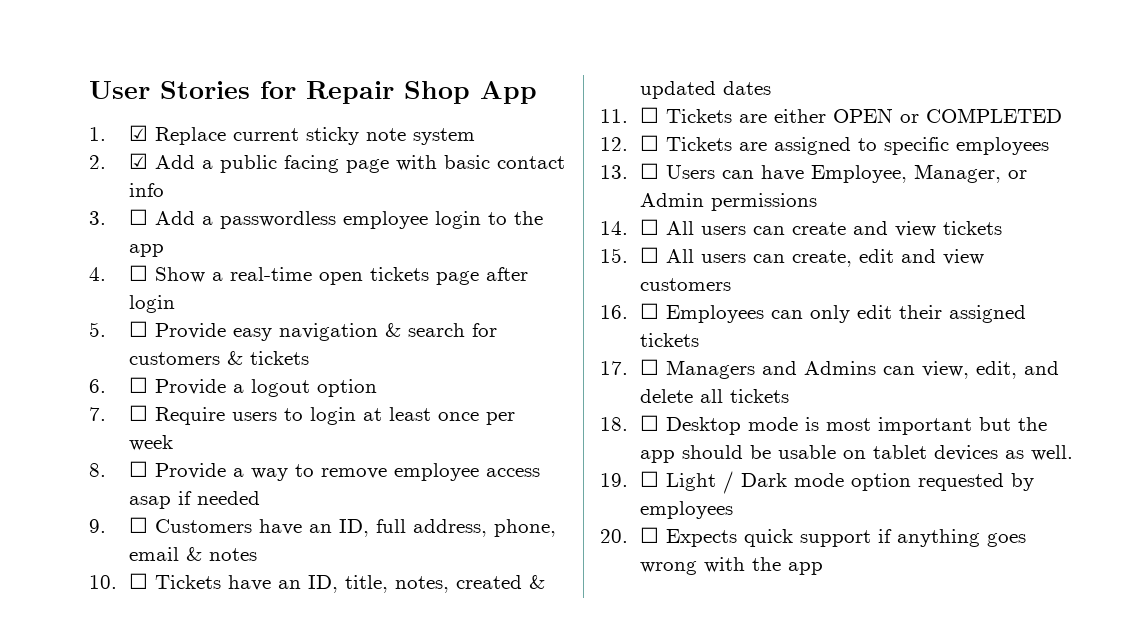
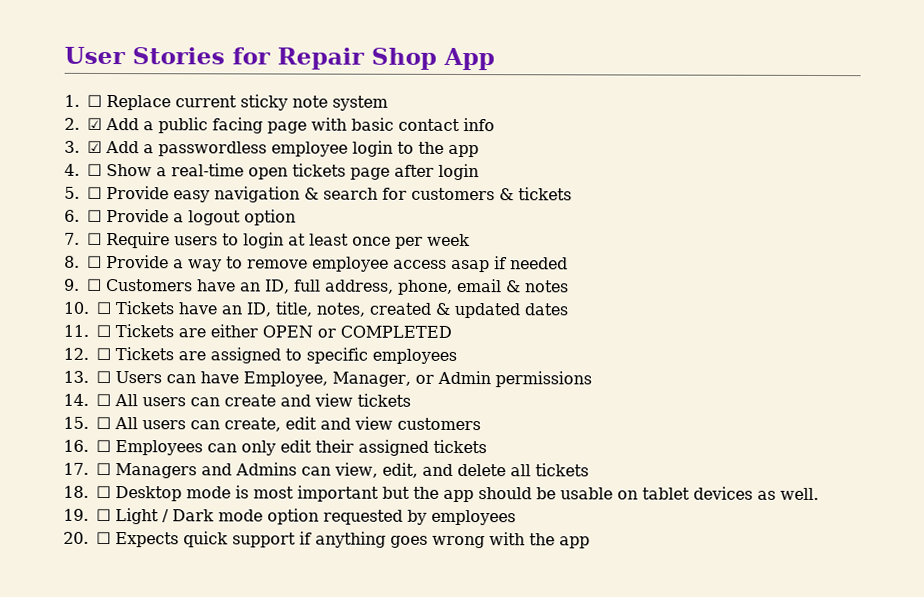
[129,125,149,141] ☑ -> [87,94,102,107] ☐
[129,209,149,225] ☐ -> [87,140,102,153] ☑

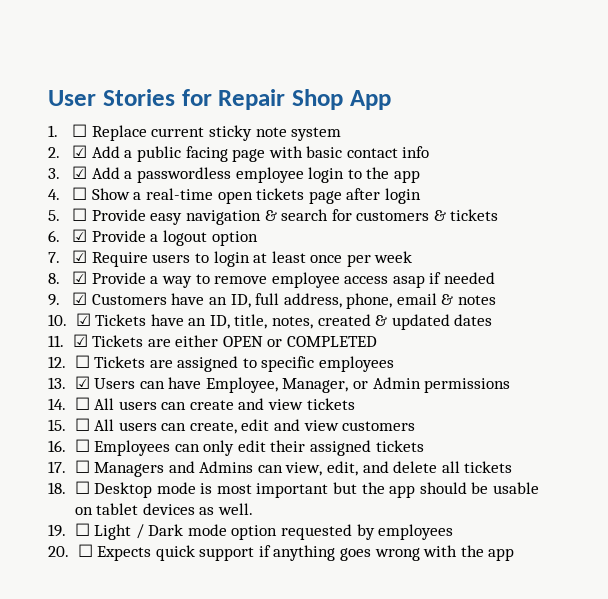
[87,209,102,222] ☐ -> [72,229,88,242] ☑
[87,232,102,245] ☐ -> [72,250,88,263] ☑
[87,255,102,268] ☐ -> [72,271,88,284] ☑
[87,278,102,291] ☐ -> [72,292,88,305] ☑
[96,301,111,315] ☐ -> [75,313,91,326] ☑
[96,324,111,338] ☐ -> [72,334,88,347] ☑
[96,370,111,384] ☐ -> [74,376,90,389] ☑

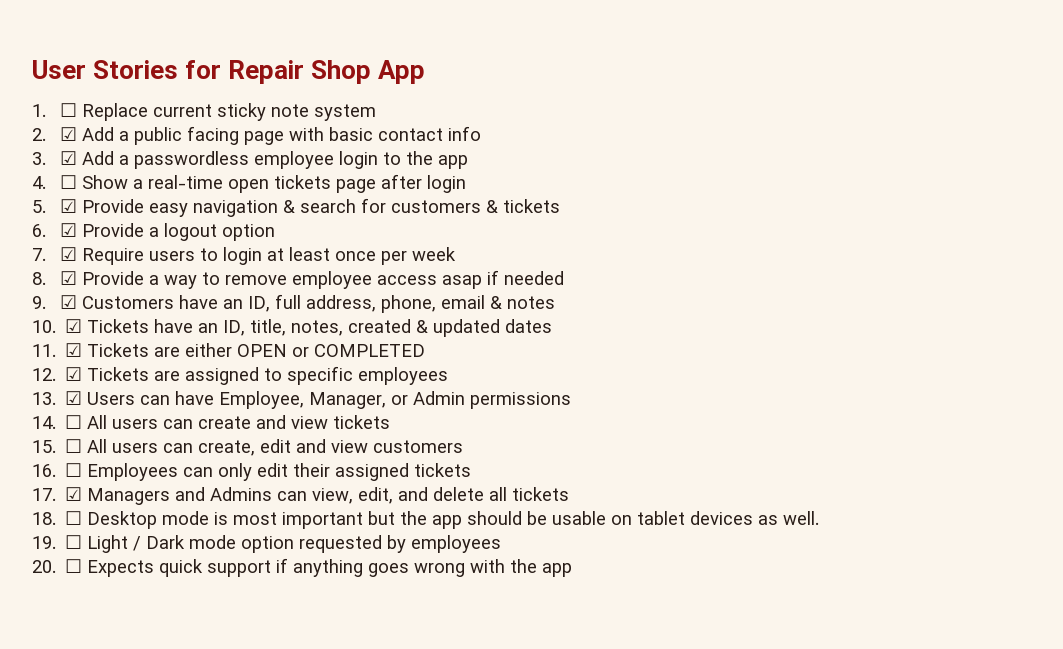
[72,208,88,221] ☐ -> [60,199,78,213] ☑
[74,355,90,368] ☐ -> [65,367,83,381] ☑
[74,460,90,473] ☐ -> [65,487,83,501] ☑

